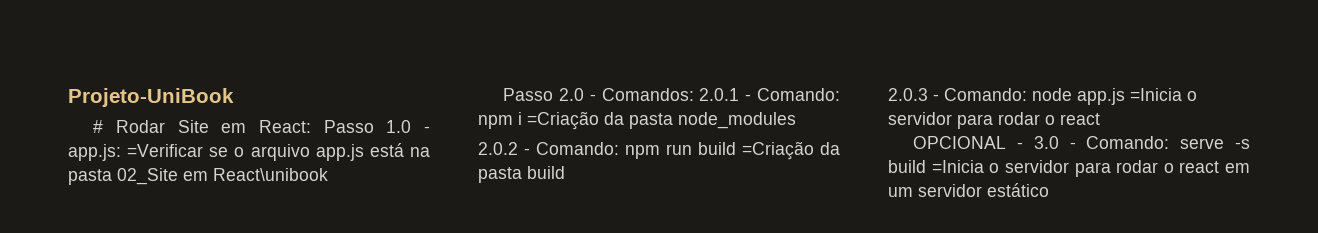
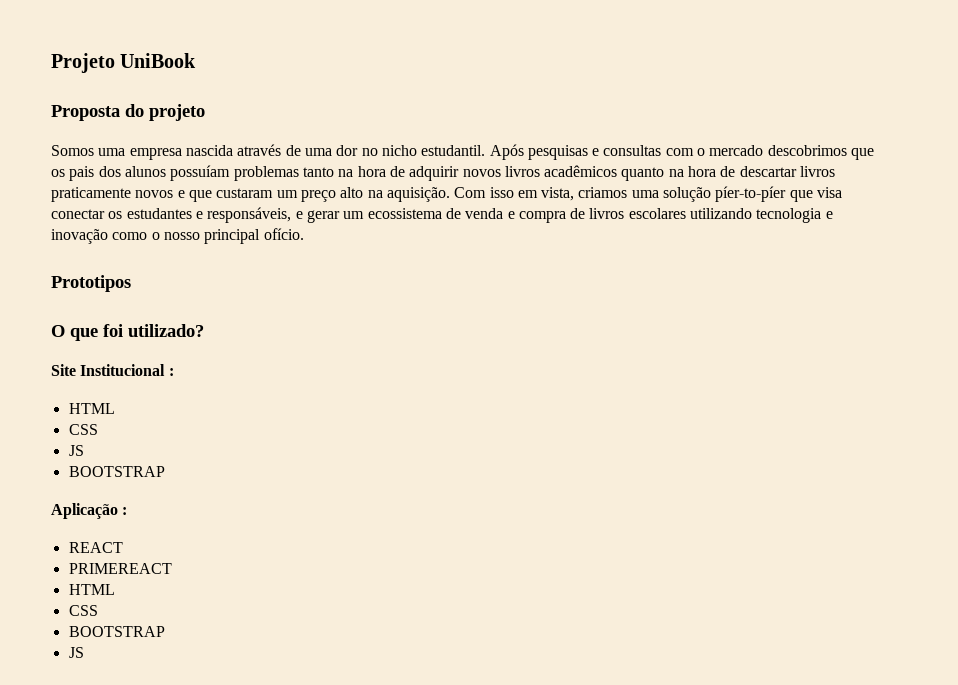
[68,88,234,107] [93,120,430,133] [68,143,430,161] [68,168,328,185] [503,88,840,101] [478,111,796,130] [478,141,840,160] [478,166,565,183] [888,88,1197,105] [888,112,1100,129] [913,136,1250,149] [888,160,1250,177] [888,183,1049,197] Projeto-UniBook // # Rodar Site em React: Passo 1.0 - app.js: =Verificar se o arquivo app.js está na pasta 02_Site em React\unibook // Passo 2.0 - Comandos: 2.0.1 - Comando: npm i =Criação da pasta node_modules // 2.0.2 - Comando: npm run build =Criação da pasta build // 2.0.3 - Comando: node app.js =Inicia o servidor para rodar o react // OPCIONAL - 3.0 - Comando: serve -s build =Inicia o servidor para rodar o react em um servidor estático -> [51,53,197,73] [51,104,205,121] [51,144,875,160] [51,165,836,181] [51,186,843,202] [51,207,833,223] [51,228,304,244] [51,275,131,292] [51,324,204,341] [51,364,174,376] [68,403,115,414] [68,424,98,435] [68,445,84,456] [68,466,165,477] [51,503,128,519] [68,542,123,553] [68,563,172,574] [68,584,115,595] [68,605,98,616] [68,626,165,637] [68,647,84,658] Projeto UniBook // Proposta do projeto // Somos uma empresa nascida através de uma dor no nicho estudantil. Após pesquisas e consultas com o mercado descobrimos que os pais dos alunos possuíam problemas tanto na hora de adquirir novos livros acadêmicos quanto na hora de descartar livros praticamente novos e que custaram um preço alto na aquisição. Com isso em vista, criamos uma solução píer-to-píer que visa conectar os estudantes e responsáveis, e gerar um ecossistema de venda e compra de livros escolares utilizando tecnologia e inovação como o nosso principal ofício. // Prototipos // O que foi utilizado? // Site Institucional : // HTML // CSS // JS // BOOTSTRAP // Aplicação : // REACT // PRIMEREACT // HTML // CSS // BOOTSTRAP // JS

